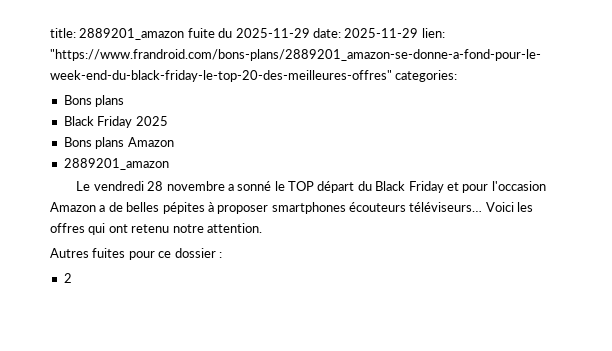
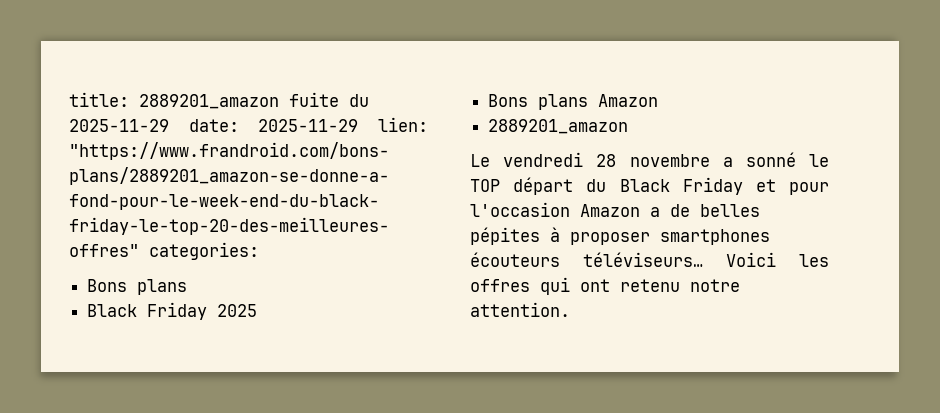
[50,248,222,260] [63,273,72,283] // Autres fuites pour ce dossier : // 2 -> (570, 309) none

